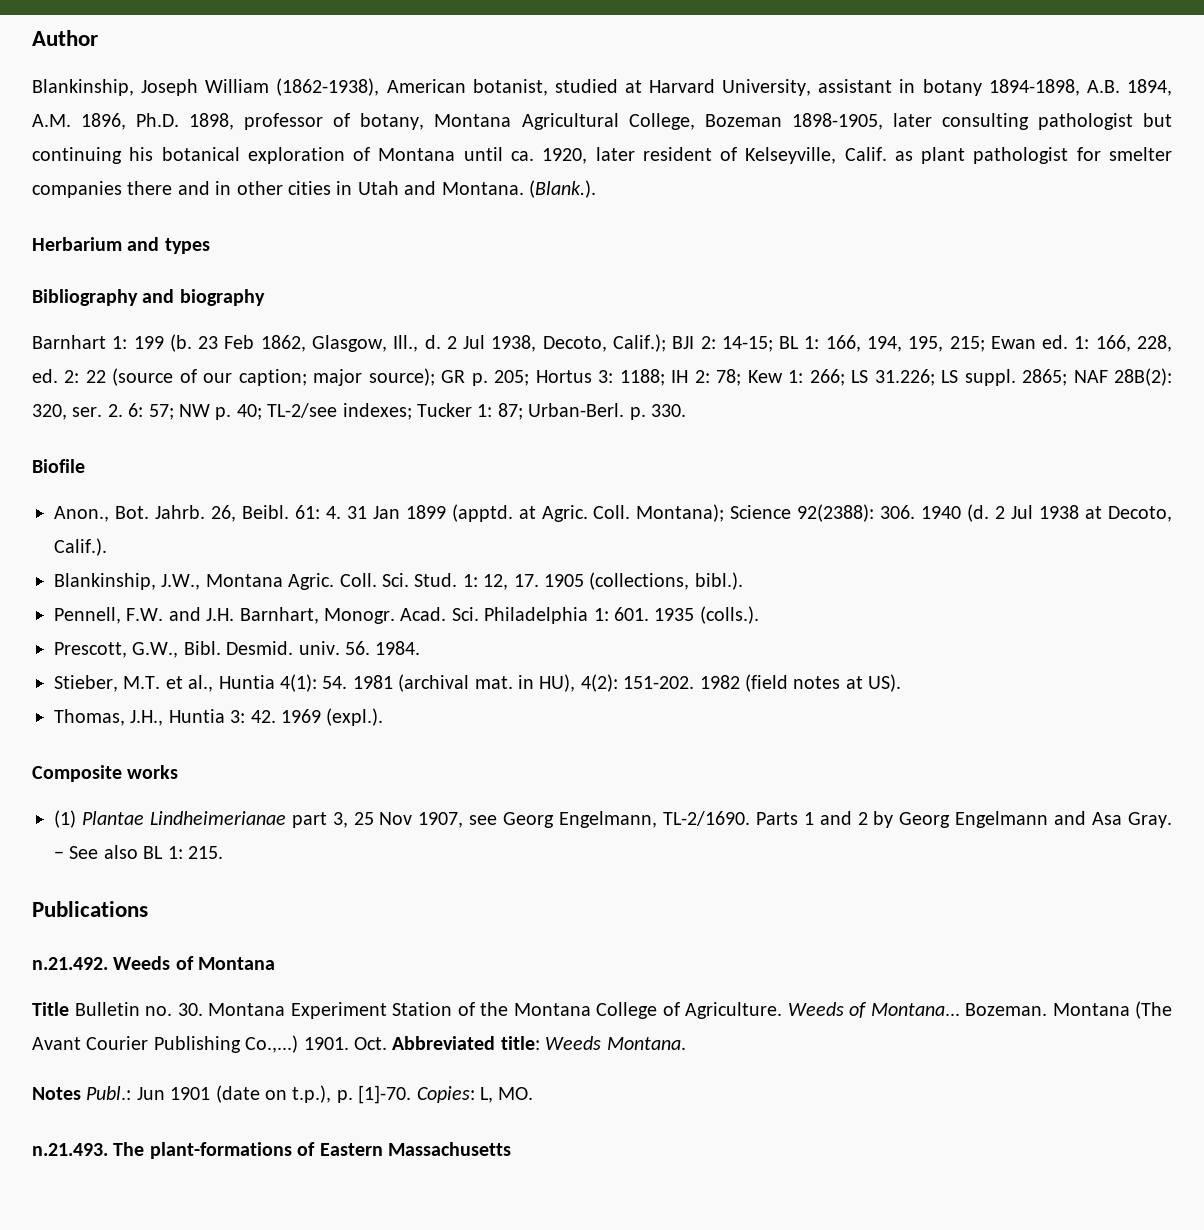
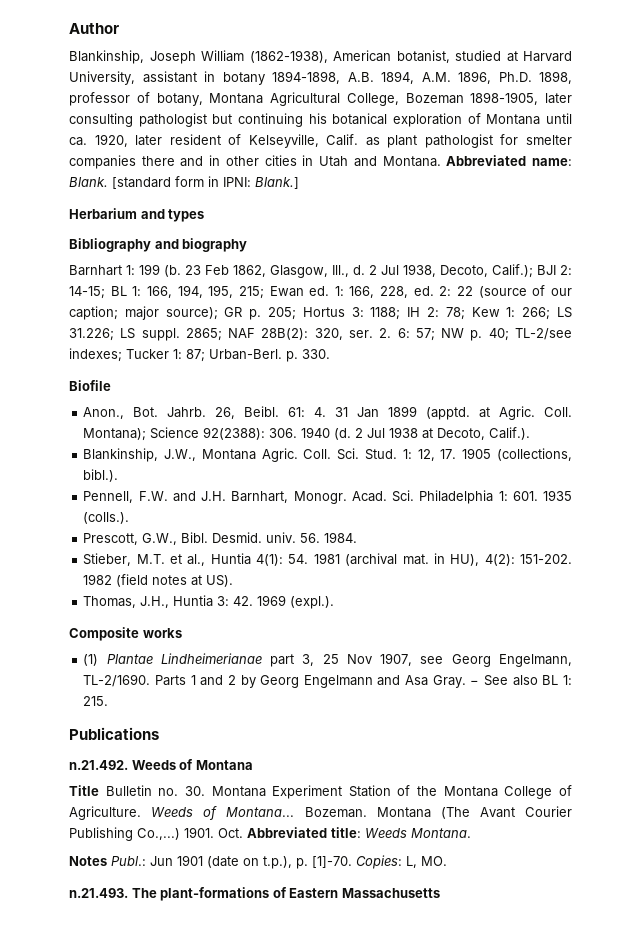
[528,180,596,198] (Blank.). -> [446,155,572,166] [69,176,299,189] Abbreviated name: Blank. [standard form in IPNI: Blank.]

